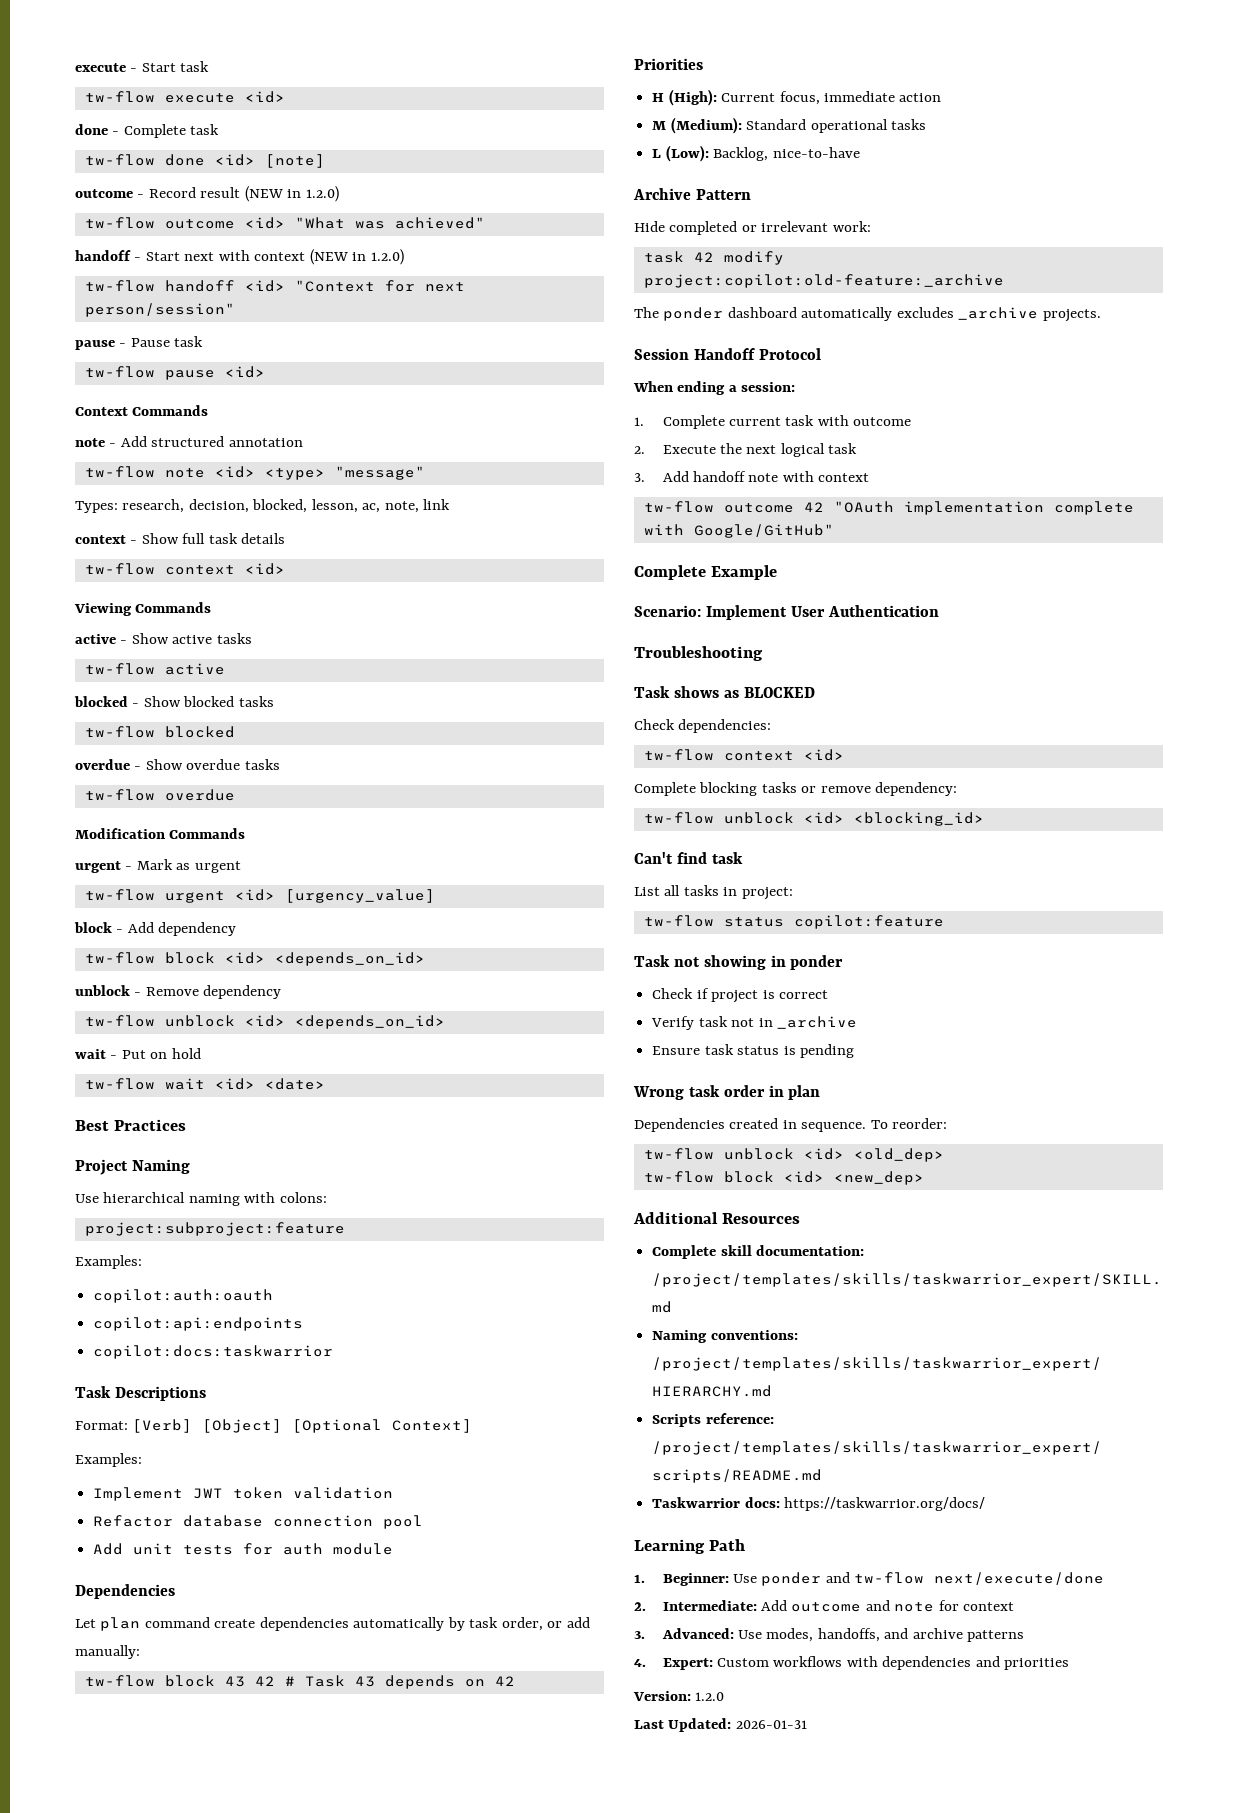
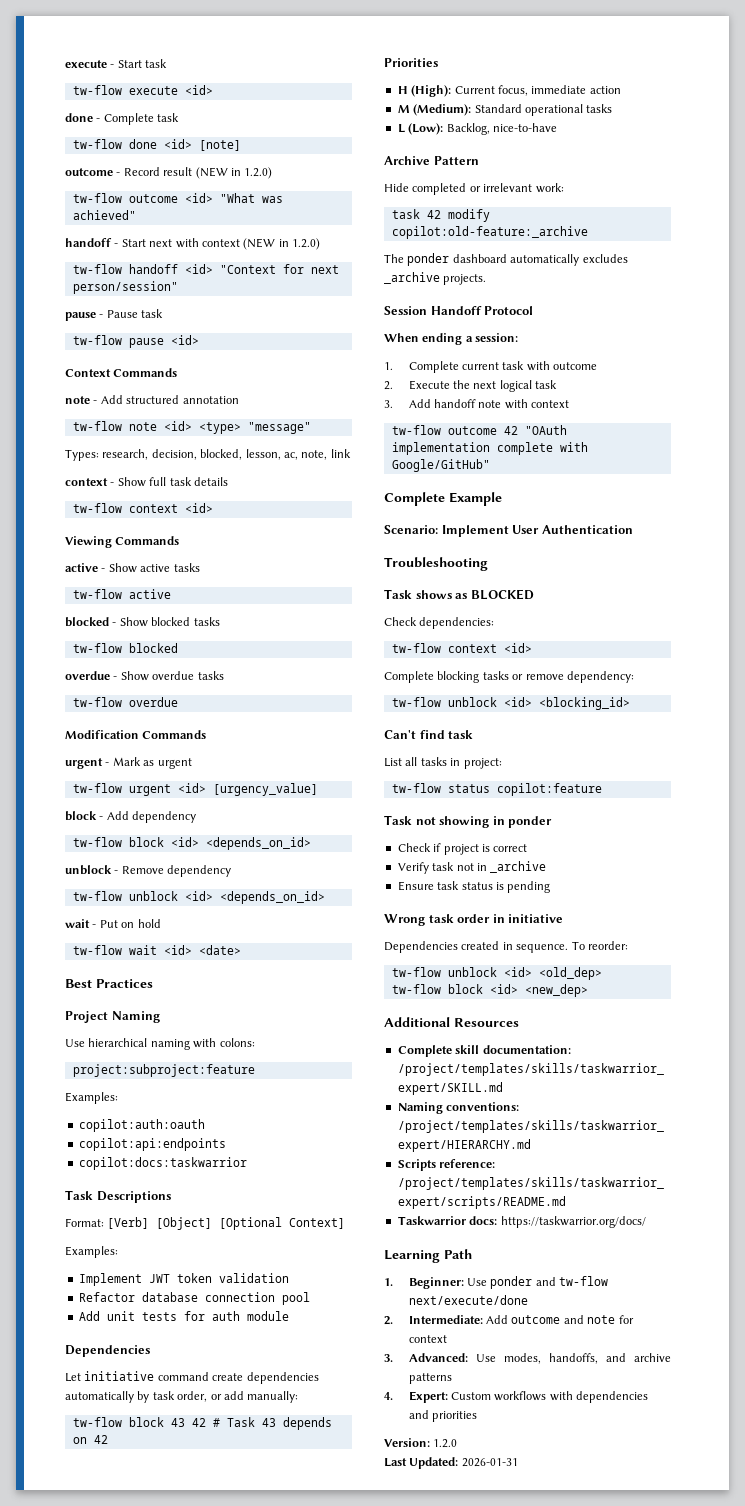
[100,1617,141,1631] plan -> [84,1371,155,1381] initiative
[643,274,1004,288] project:copilot:old-feature:_archive -> [391,226,588,239] copilot:old-feature:_archive
[788,1085,821,1100] plan -> [508,914,564,923] initiative

